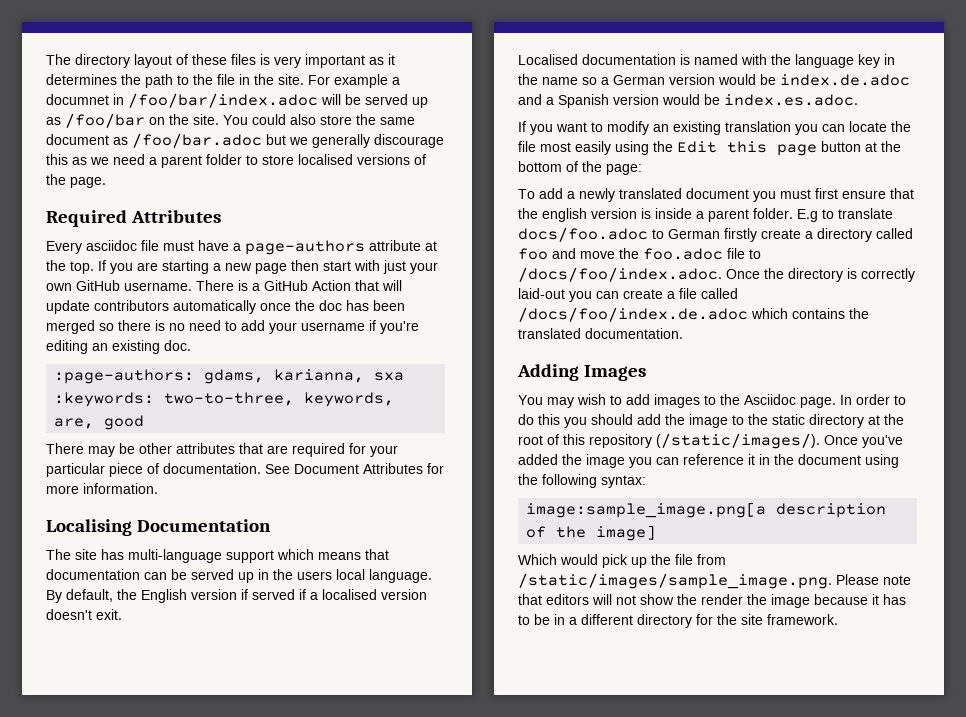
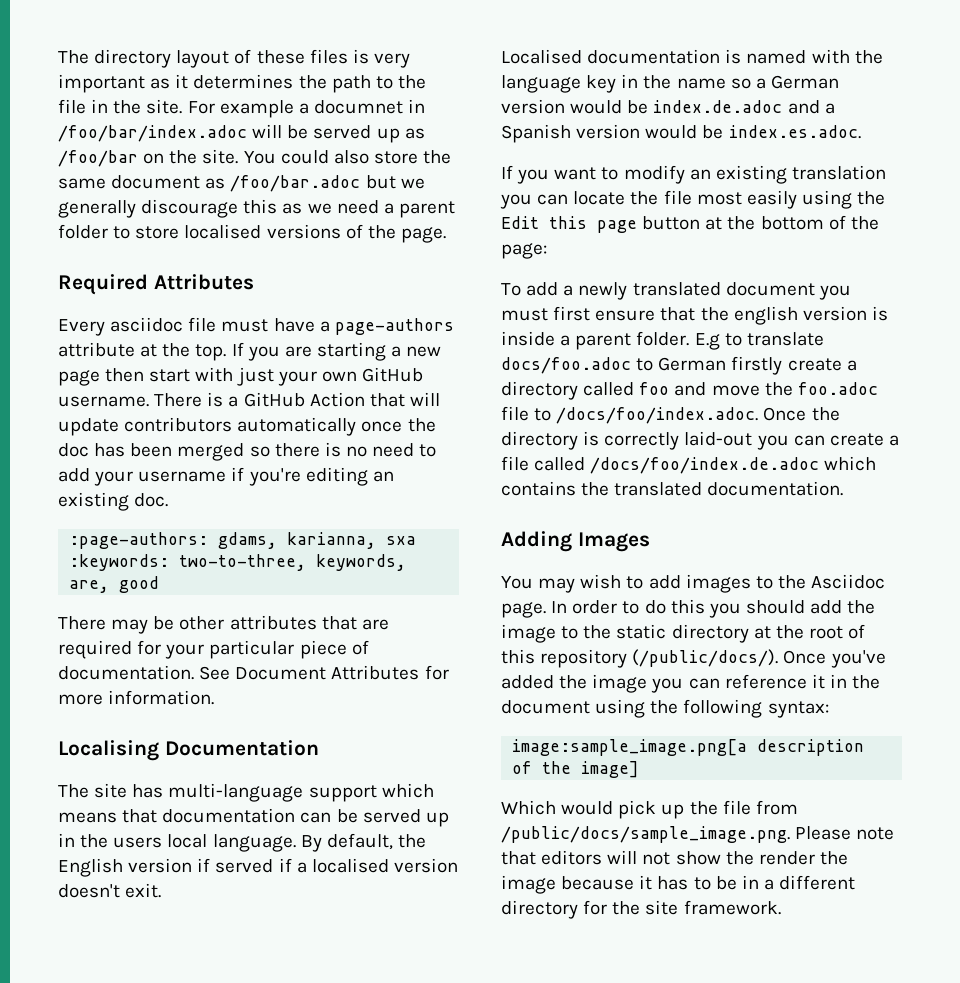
[656,433,820,449] (/static/images/). -> [632,649,779,667] (/public/docs/).
[518,573,832,589] /static/images/sample_image.png. -> [501,826,790,843] /public/docs/sample_image.png.

